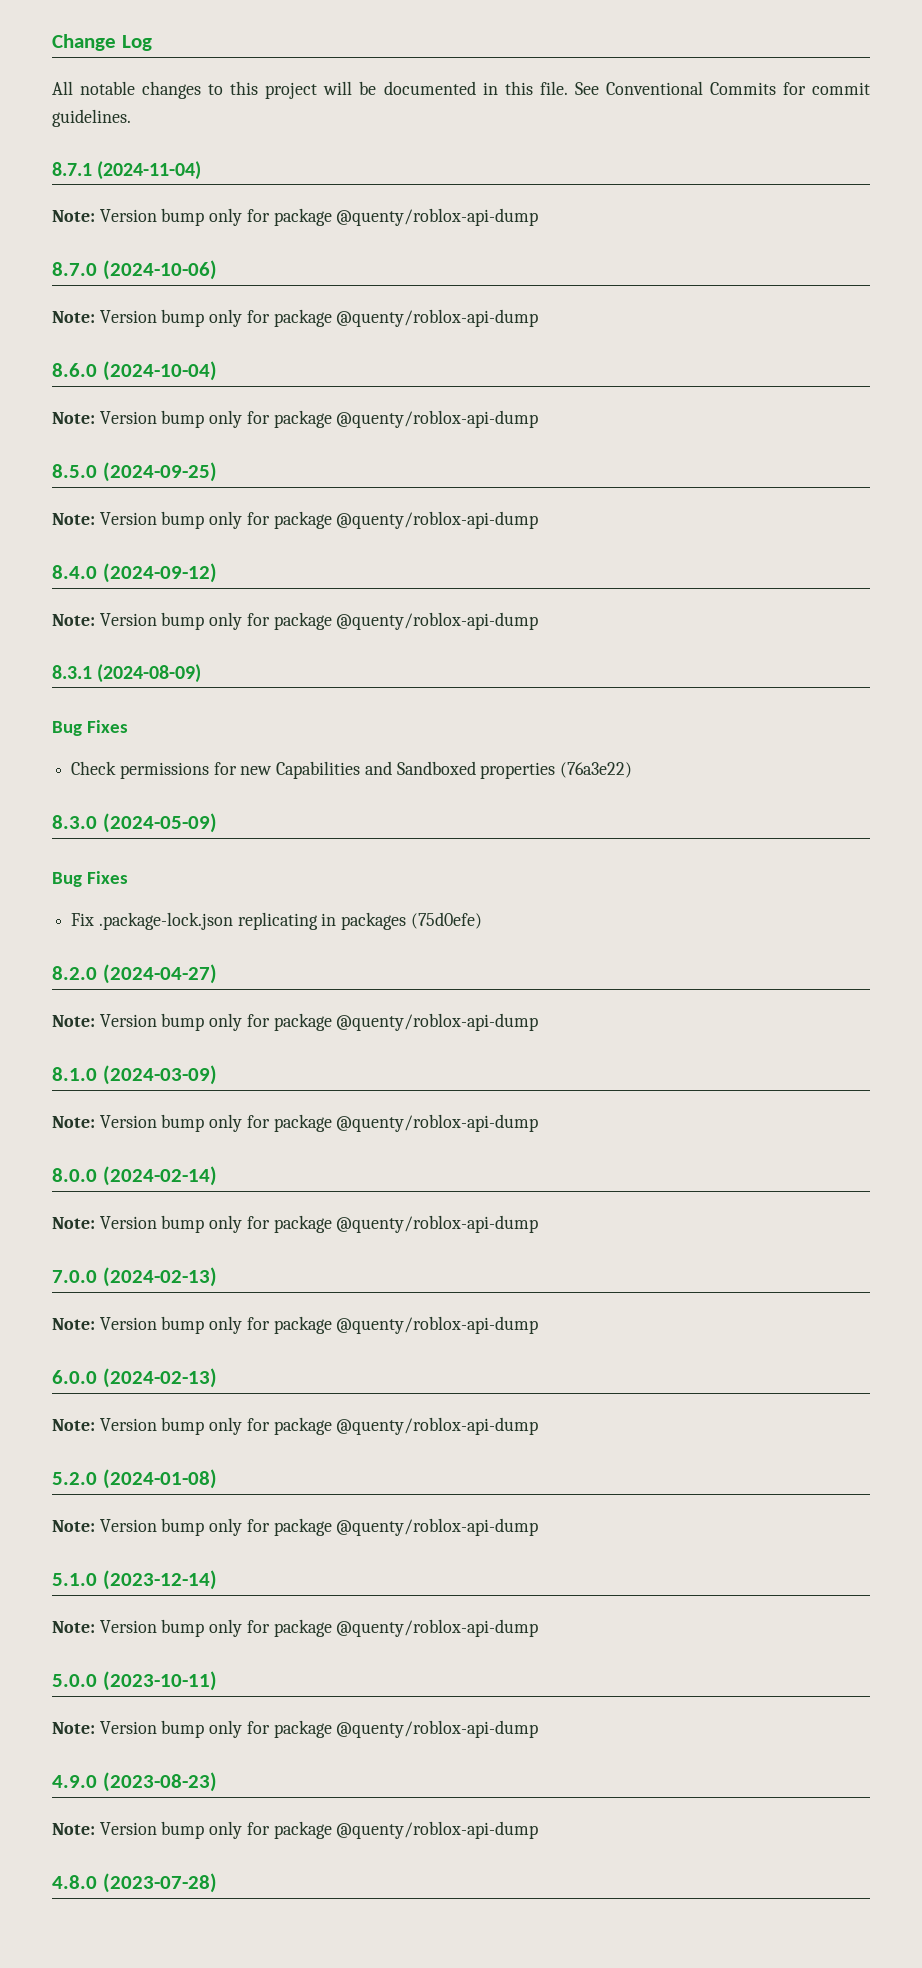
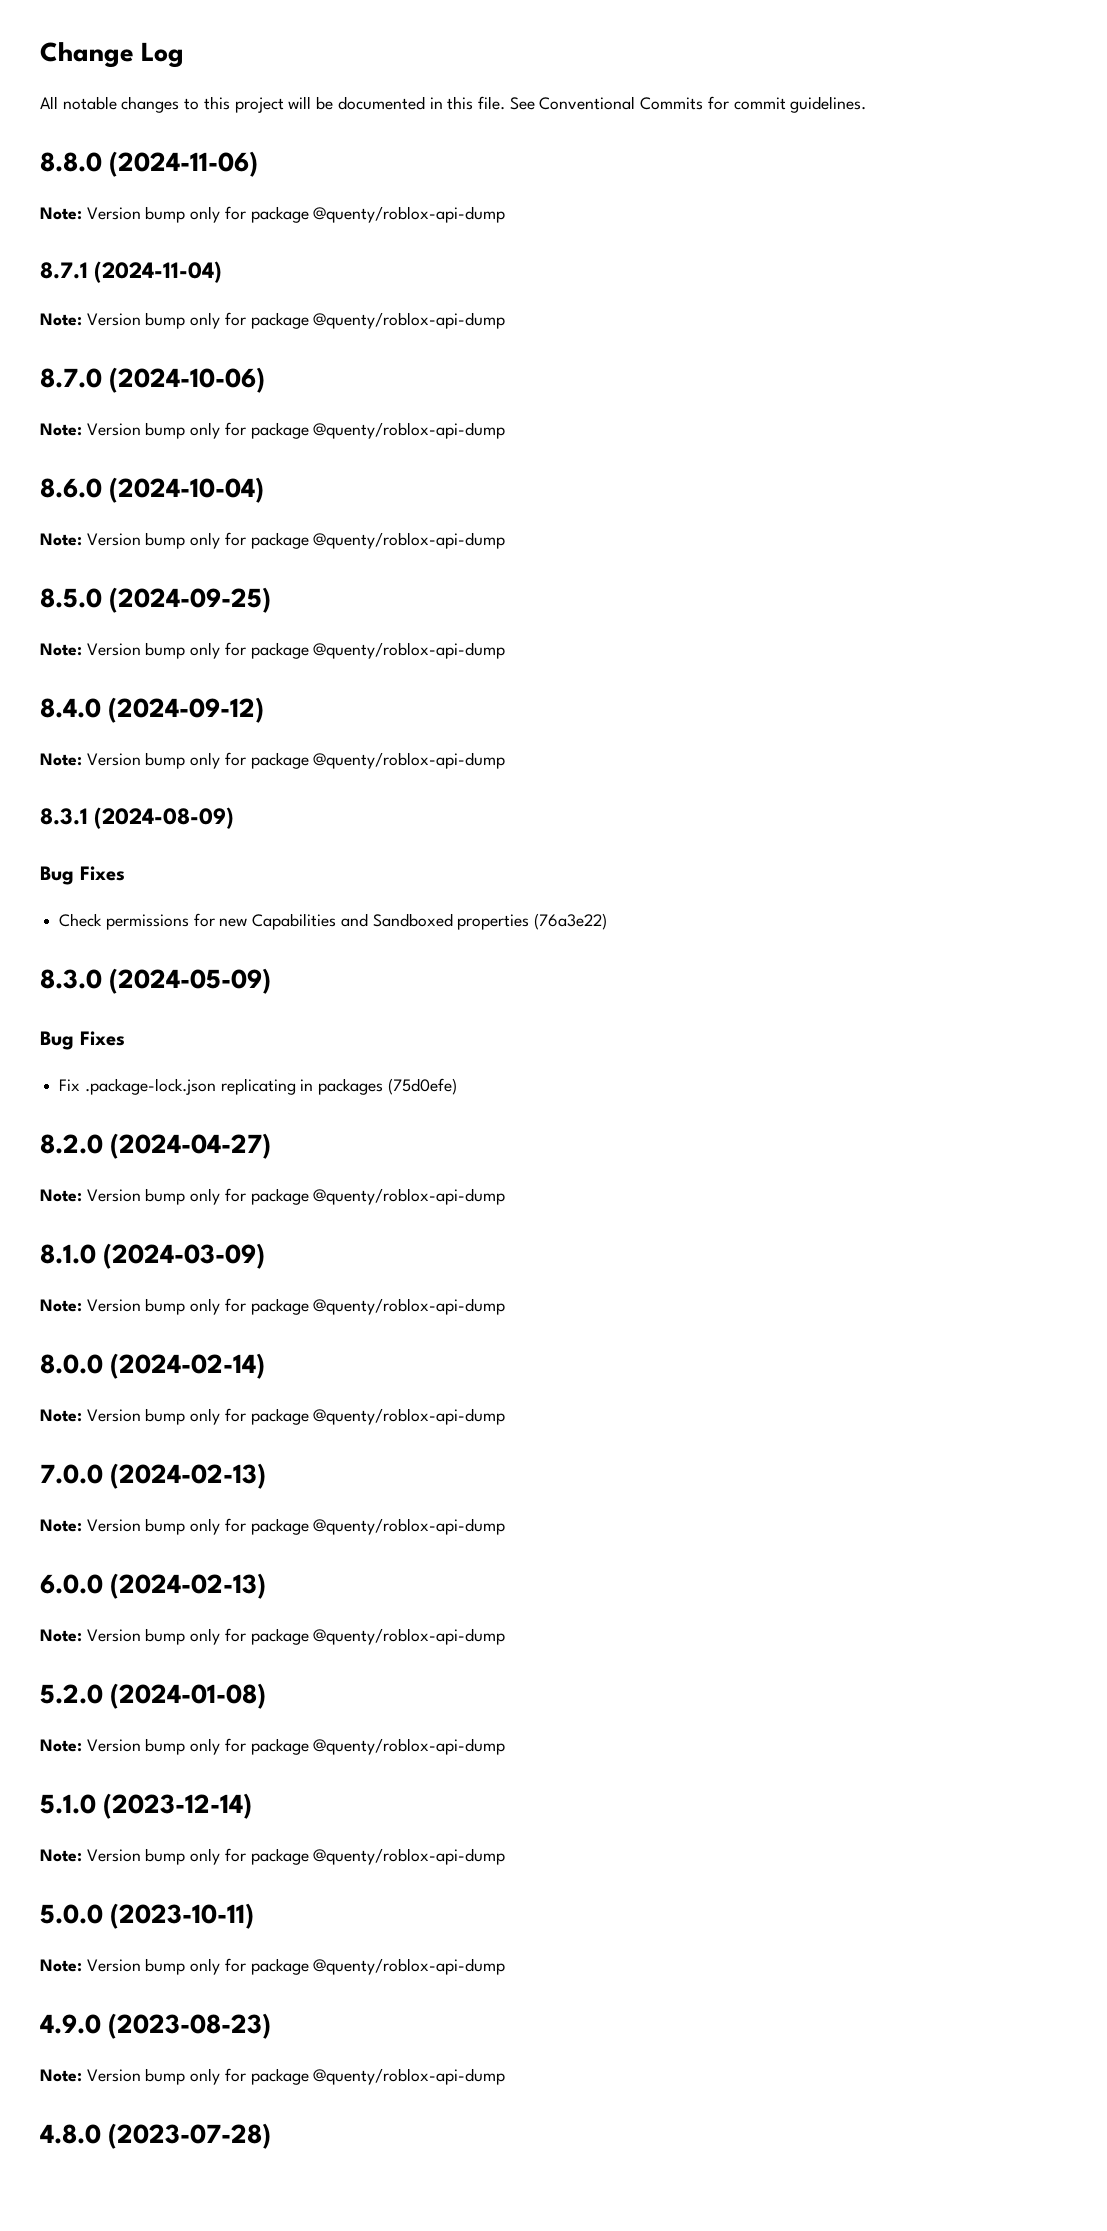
(131, 118) none -> [40,151,259,177] [40,206,506,223] // 8.8.0 (2024-11-06) // Note: Version bump only for package @quenty/roblox-api-dump

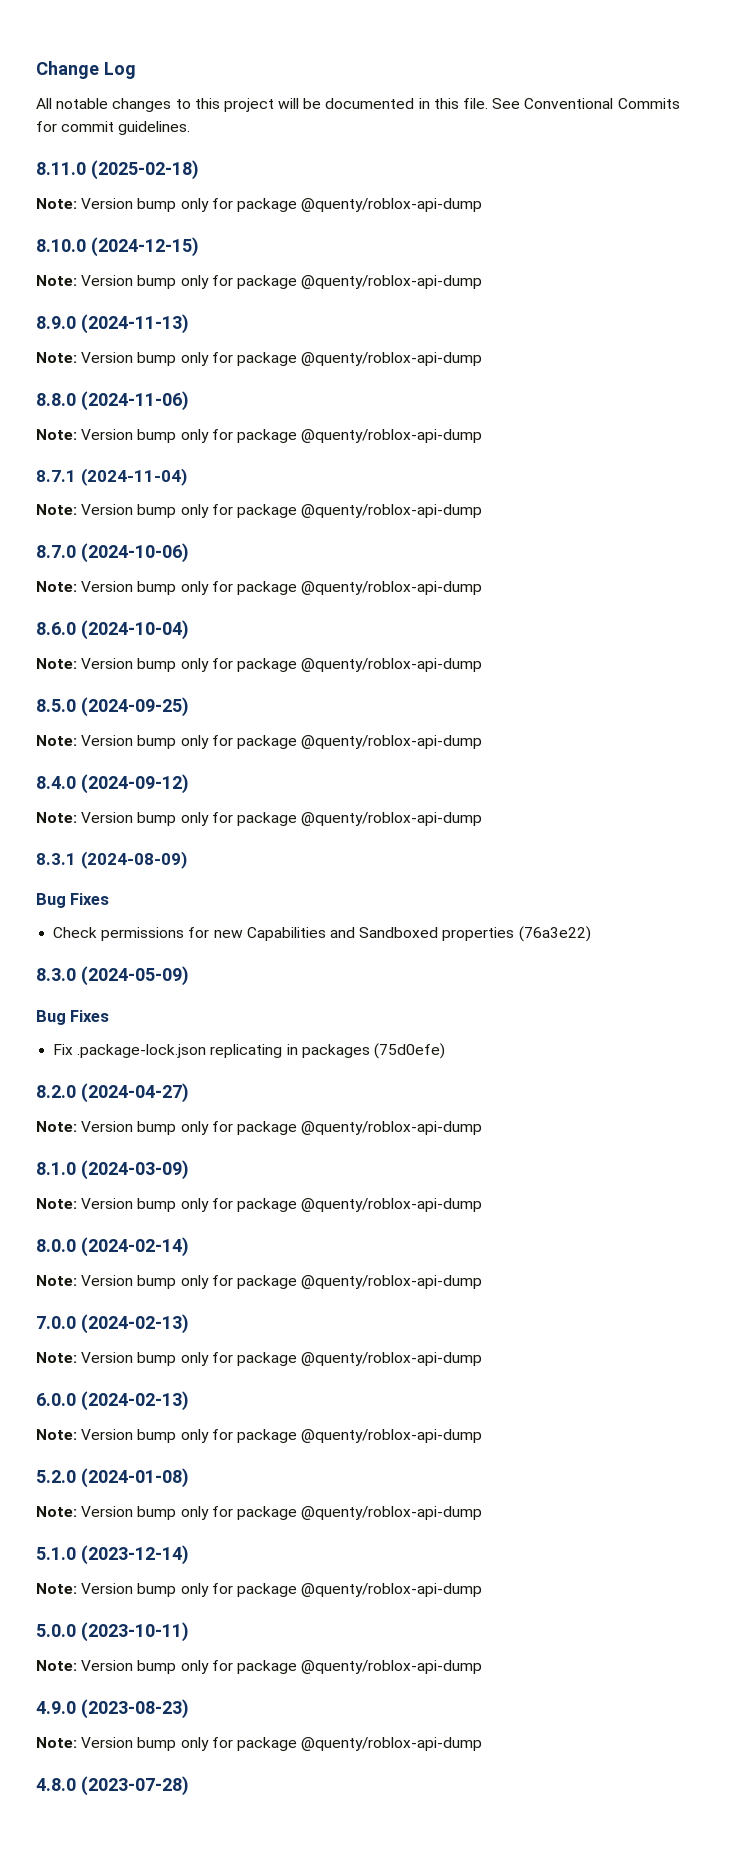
(867, 104) none -> [36,160,199,180] [36,198,483,212] [36,237,199,257] [36,275,483,289] [36,314,189,334] [36,352,483,366] // 8.11.0 (2025-02-18) // Note: Version bump only for package @quenty/roblox-api-dump // 8.10.0 (2024-12-15) // Note: Version bump only for package @quenty/roblox-api-dump // 8.9.0 (2024-11-13) // Note: Version bump only for package @quenty/roblox-api-dump

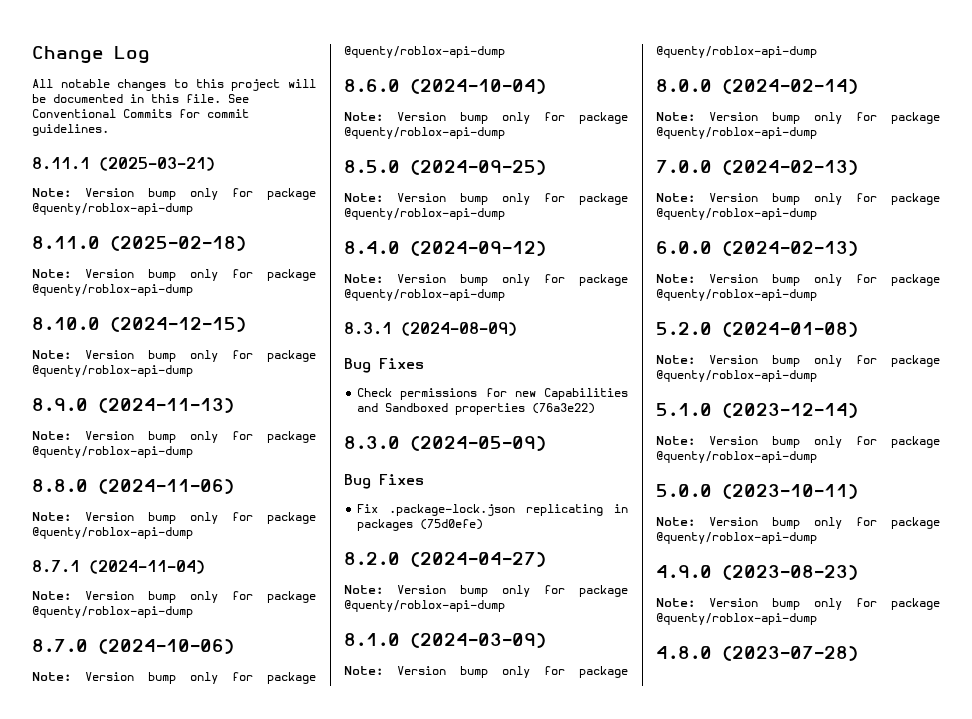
(191, 128) none -> [32,157,215,171] [32,188,316,200] [32,203,193,215] // 8.11.1 (2025-03-21) // Note: Version bump only for package @quenty/roblox-api-dump

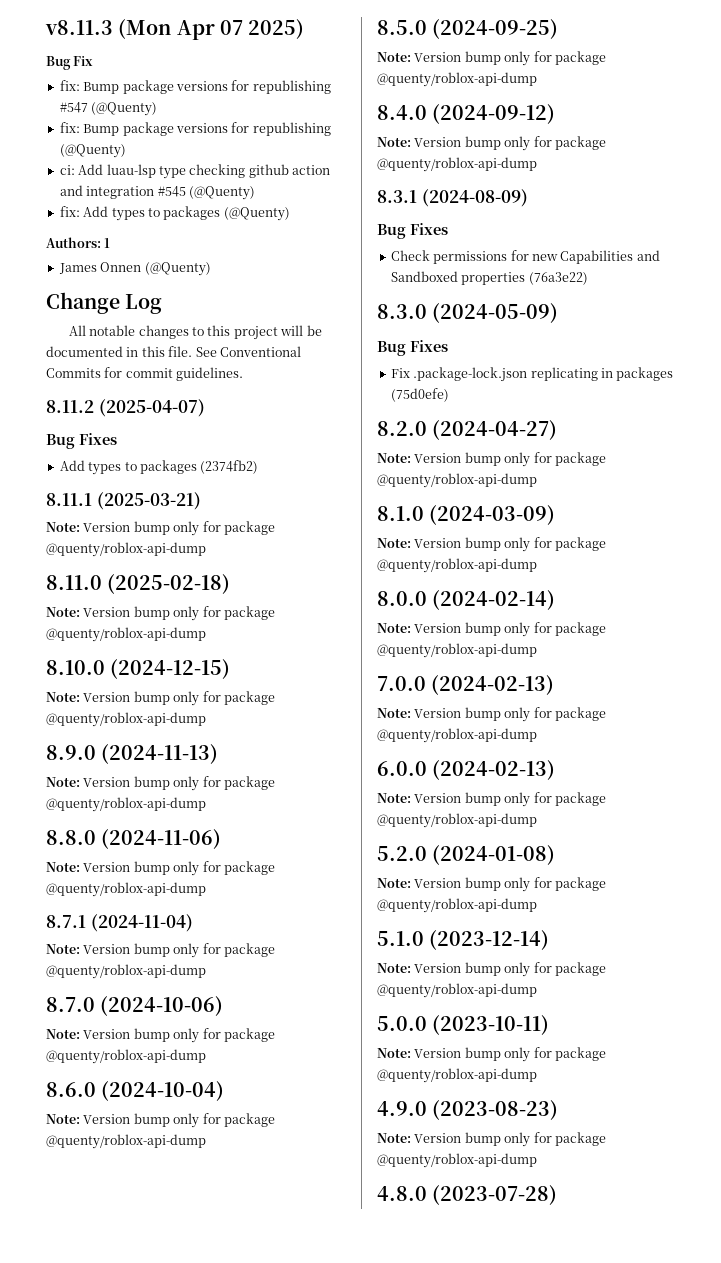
(32, 55) none -> [45,19,305,40] [46,56,94,70] [59,80,331,94] [59,102,158,116] [59,122,331,136] [59,144,126,158] [59,164,330,179] [59,185,255,200] [59,206,290,221] [46,237,111,248] [58,262,211,276] v8.11.3 (Mon Apr 07 2025) // Bug Fix // fix: Bump package versions for republishing #547 (@Quenty) // fix: Bump package versions for republishing (@Quenty) // ci: Add luau-lsp type checking github action and integration #545 (@Quenty) // fix: Add types to packages (@Quenty) // Authors: 1 // James Onnen (@Quenty) //
(109, 130) none -> [46,399,205,417] [46,433,117,449] [59,460,259,475] // 8.11.2 (2025-04-07) // Bug Fixes // Add types to packages (2374fb2)

